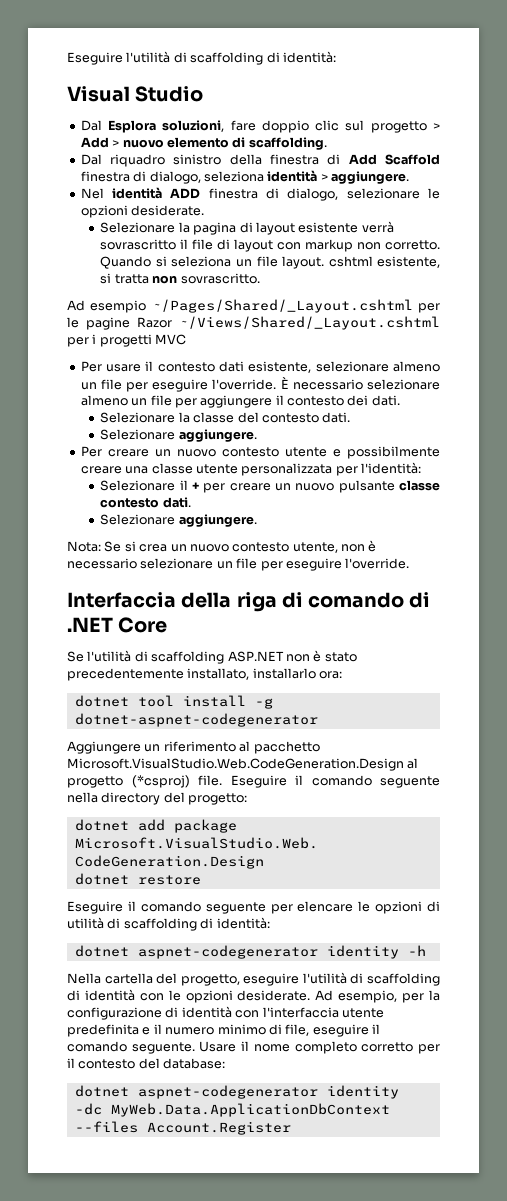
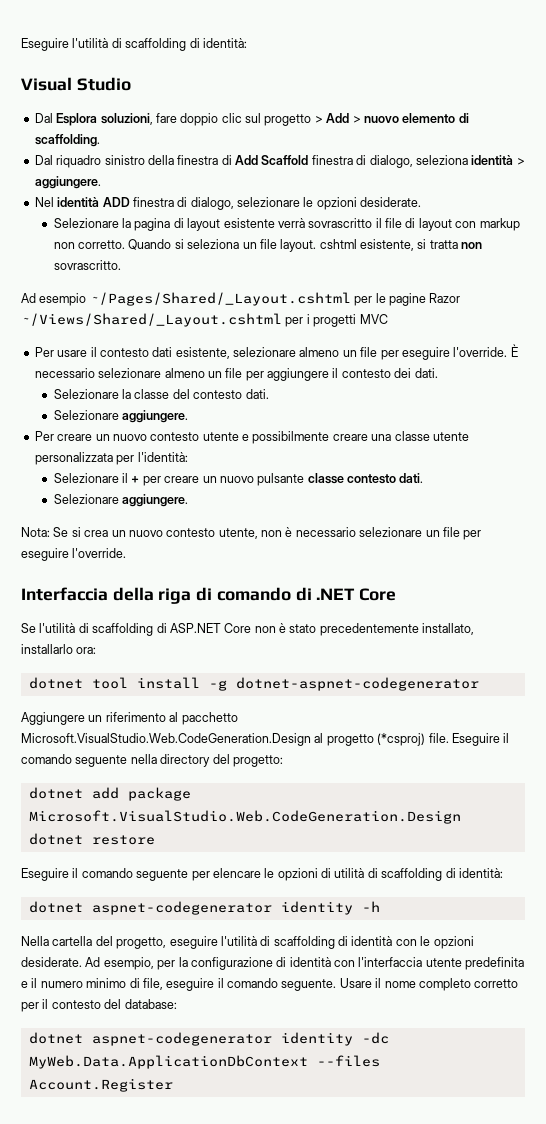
[227,651,284,662] ASP.NET -> [156,623,252,633] di ASP.NET Core

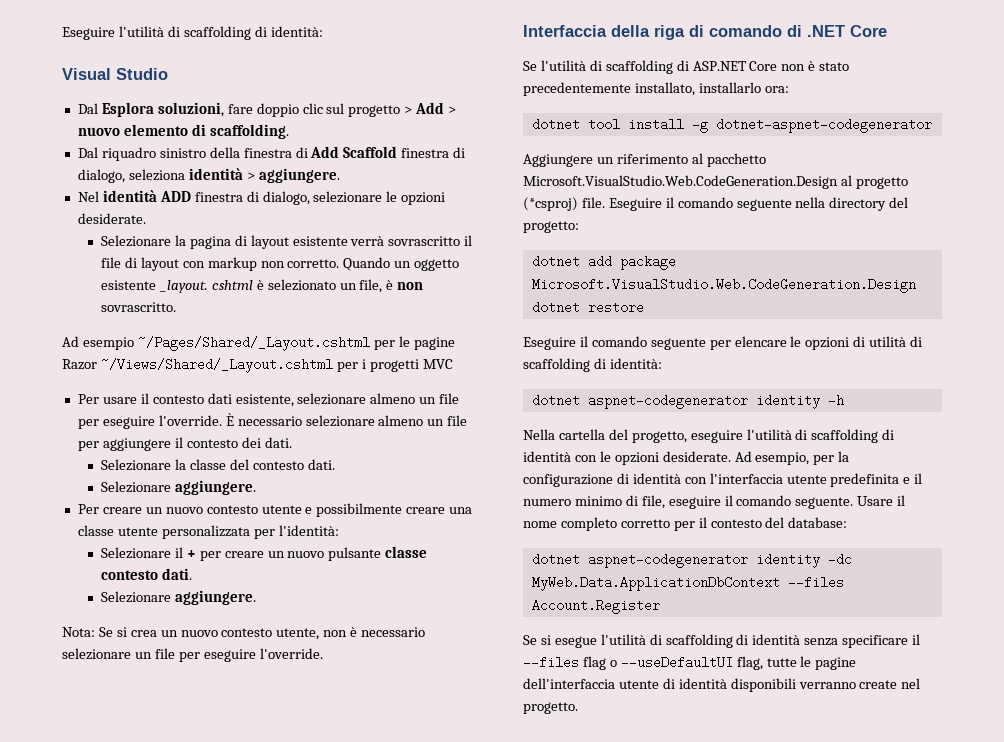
[174,239,458,252] si seleziona un file layout. cshtml esistente, si tratta -> [394,259,460,271] [100,279,394,293] un oggetto esistente _layout. cshtml è selezionato un file, è
(173, 1085) none -> [523,634,921,648] [523,656,857,670] [523,678,921,692] [523,702,578,714] // Se si esegue l'utilità di scaffolding di identità senza specificare il --files flag o --useDefaultUI flag, tutte le pagine dell'interfaccia utente di identità disponibili verranno create nel progetto.

